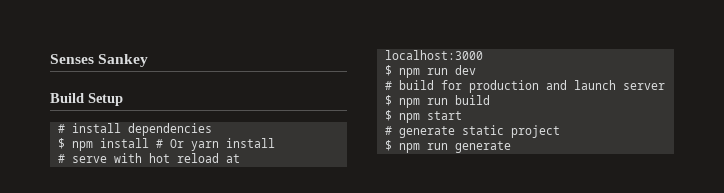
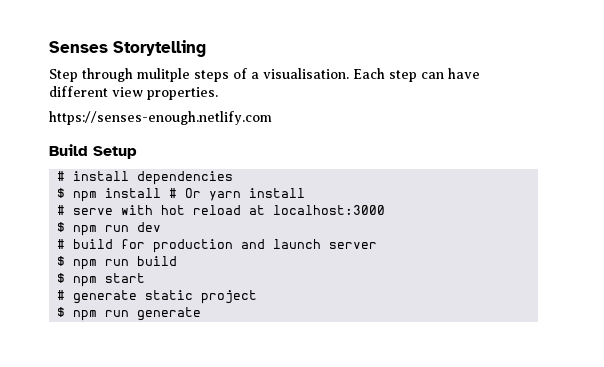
[98,54,149,67] Sankey -> [113,40,206,57] [49,68,480,82] [49,86,218,100] [49,111,272,125] Storytelling // Step through mulitple steps of a visualisation. Each step can have different view properties. // https://senses-enough.netlify.com

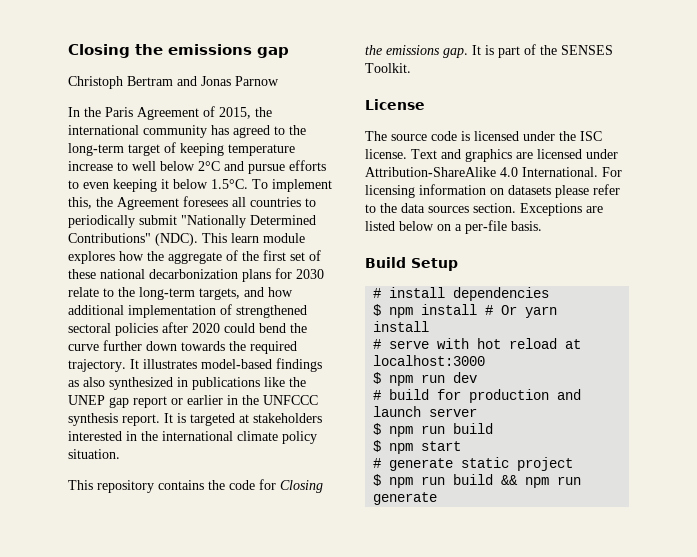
[49,40,206,57] [49,68,480,82] [49,86,218,100] [49,111,272,125] Senses Storytelling // Step through mulitple steps of a visualisation. Each step can have different view properties. // https://senses-enough.netlify.com -> [68,44,289,58] [68,76,279,89] [68,106,272,120] [68,125,306,138] [68,142,295,156] [68,160,326,174] [68,179,332,192] [68,196,316,210] [68,215,316,228] [68,233,305,246] [68,250,321,264] [68,268,324,282] [68,287,293,300] [68,304,307,318] [68,322,307,336] [68,340,297,354] [68,358,322,372] [68,377,306,390] [68,395,318,408] [68,413,322,426] [68,431,317,444] [68,449,120,459] [68,479,323,493] [365,44,613,58] [365,63,411,73] [365,99,425,110] [365,131,602,141] [365,149,618,162] [365,167,622,177] [365,184,620,198] [365,203,603,216] [365,220,542,234] Closing the emissions gap // Christoph Bertram and Jonas Parnow // In the Paris Agreement of 2015, the international community has agreed to the long-term target of keeping temperature increase to well below 2°C and pursue efforts to even keeping it below 1.5°C. To implement this, the Agreement foresees all countries to periodically submit "Nationally Determined Contributions" (NDC). This learn module explores how the aggregate of the first set of these national decarbonization plans for 2030 relate to the long-term targets, and how additional implementation of strengthened sectoral policies after 2020 could bend the curve further down towards the required trajectory. It illustrates model-based findings as also synthesized in publications like the UNEP gap report or earlier in the UNFCCC synthesis report. It is targeted at stakeholders interested in the international climate policy situation. // This repository contains the code for Closing the emissions gap. It is part of the SENSES Toolkit. // License // The source code is licensed under the ISC license. Text and graphics are licensed under Attribution-ShareAlike 4.0 International. For licensing information on datasets please refer to the data sources section. Exceptions are listed below on a per-file basis.
(130, 313) none -> [453,474,582,488] build && npm run

